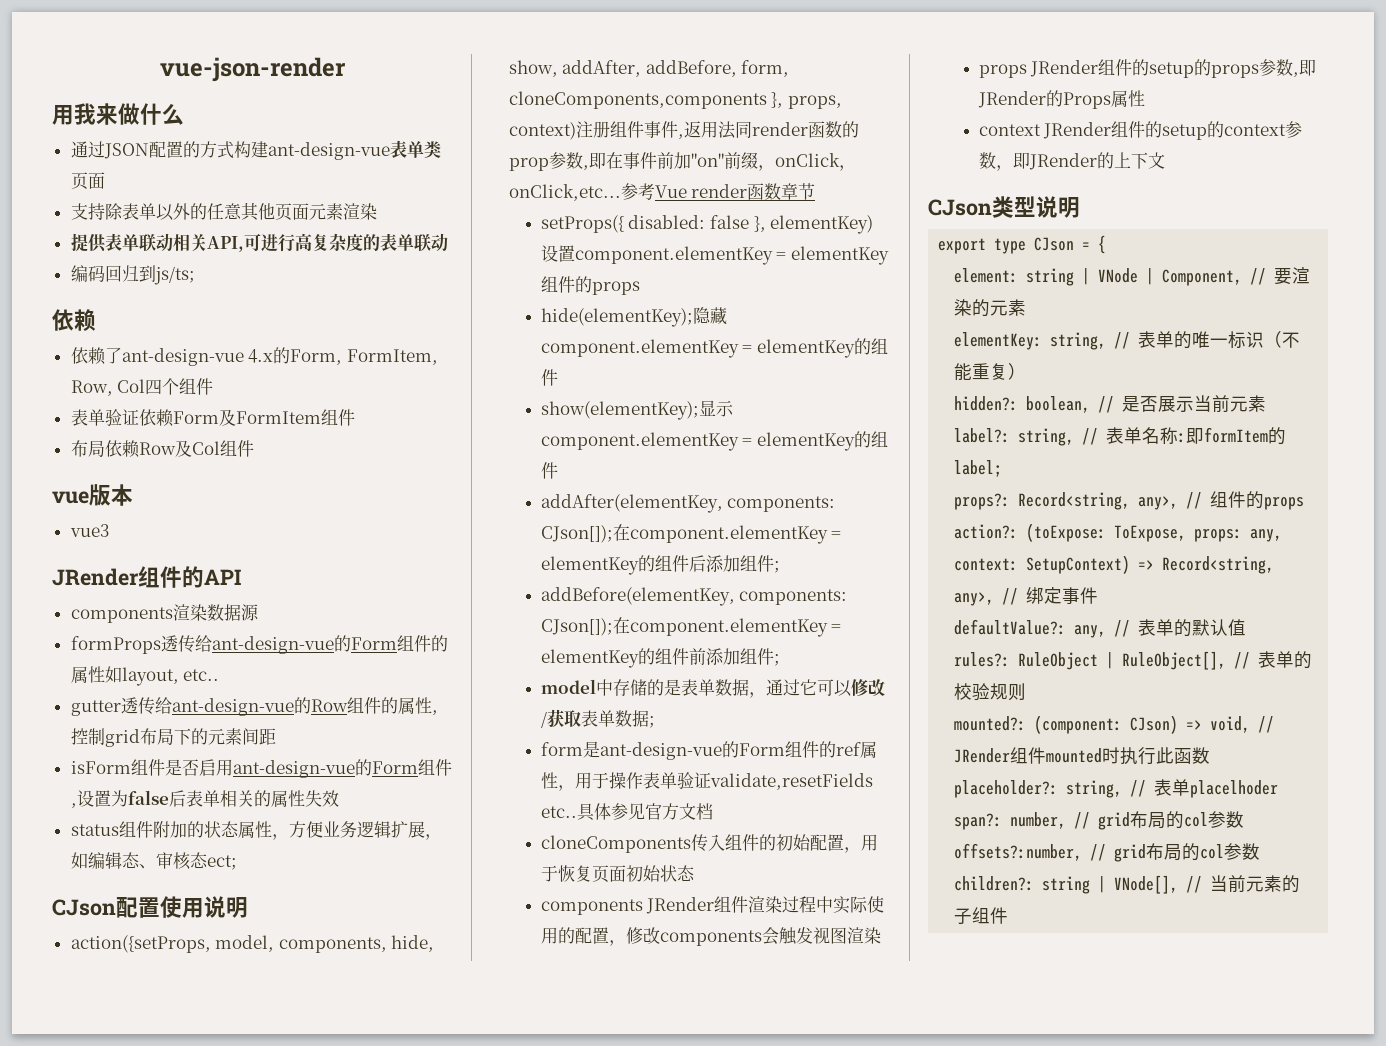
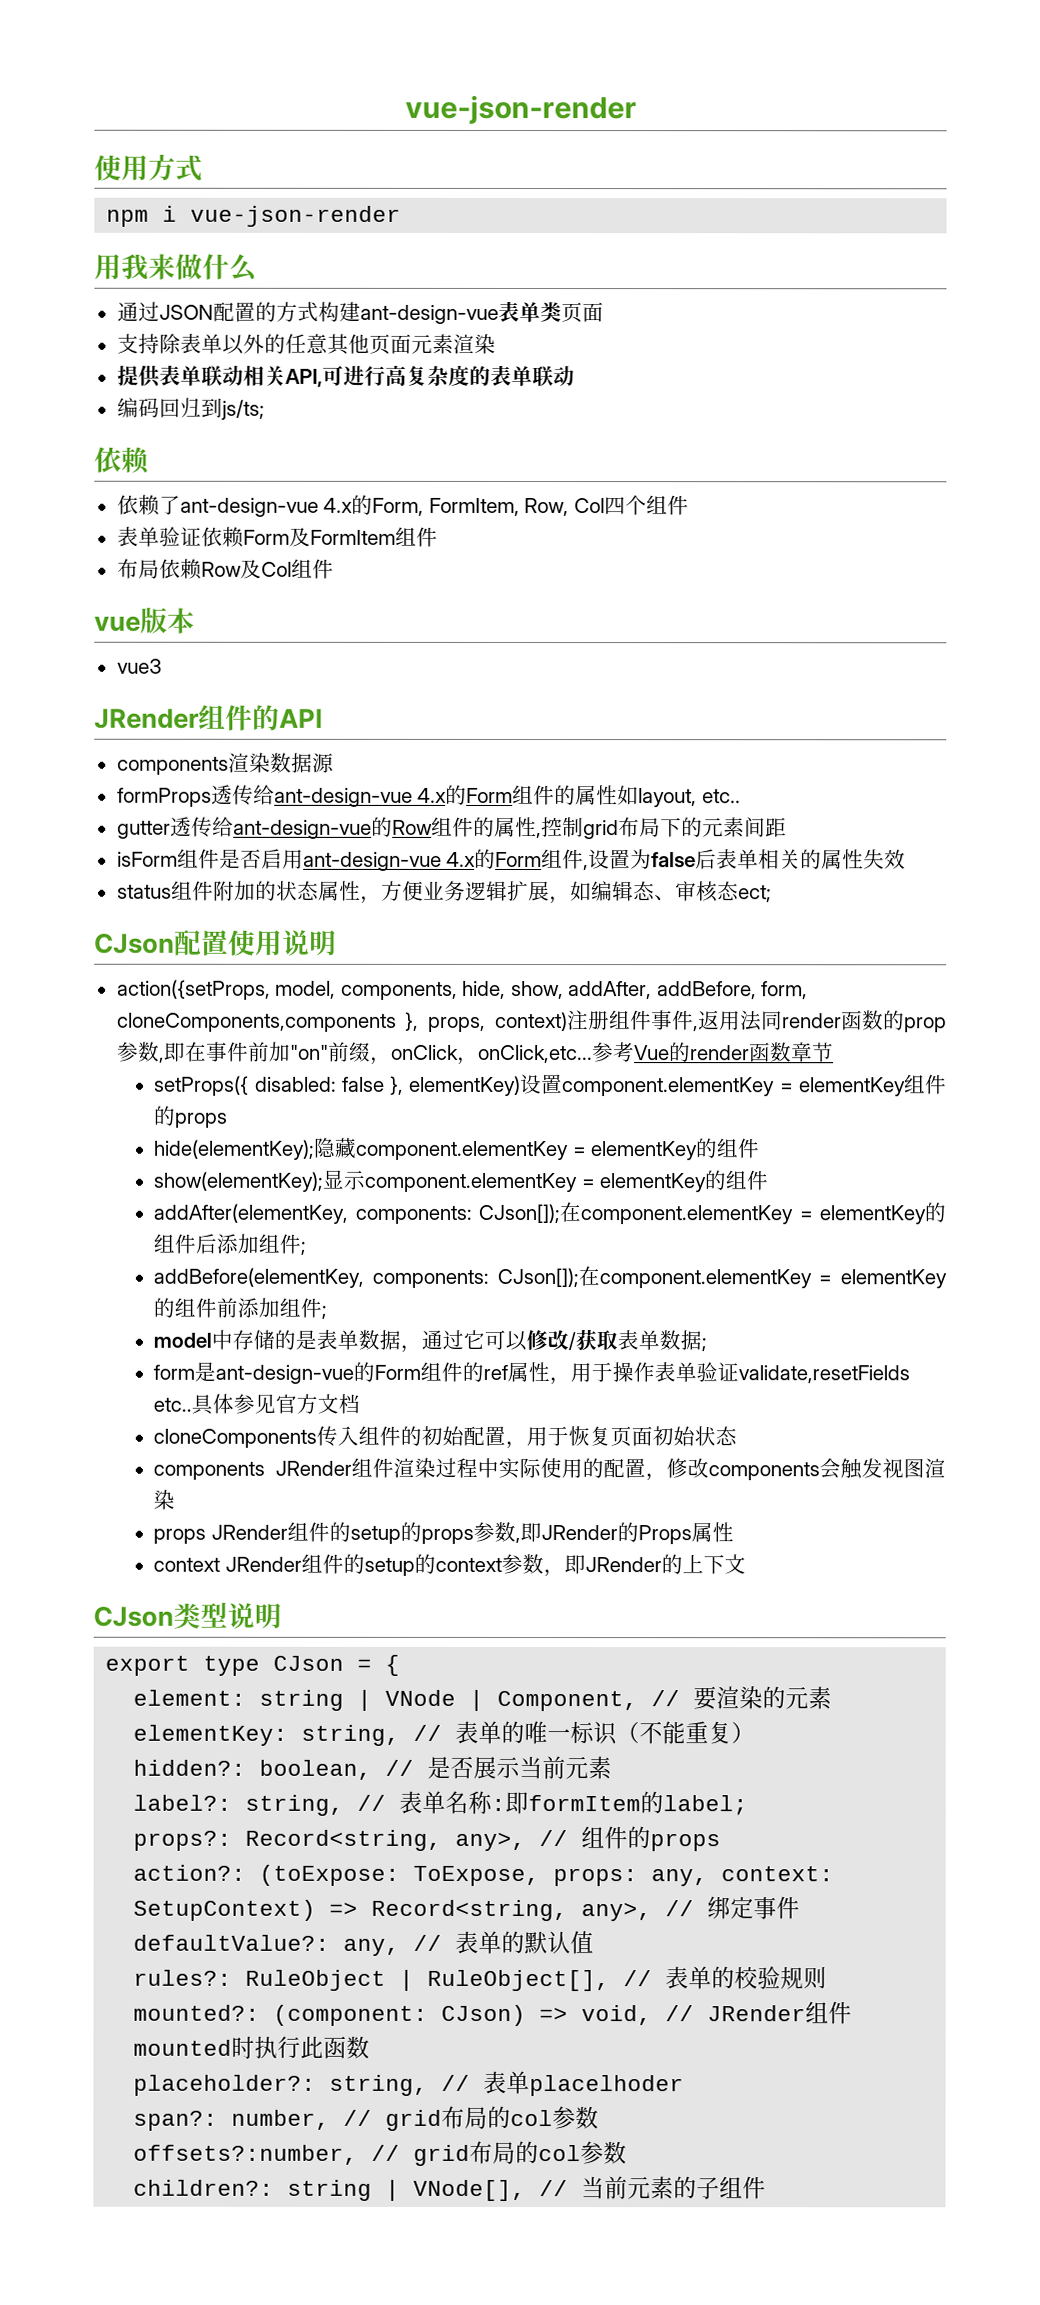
[159,57,346,82] vue-json-render -> [404,94,637,125] [94,153,203,182] [106,205,402,227] vue-json-render // 使用方式 // npm i vue-json-render
(334, 645) none -> [417,787,448,803] 4.x
(355, 769) none -> [446,851,477,867] 4.x
(687, 191) none -> [668,1042,691,1063] 的

